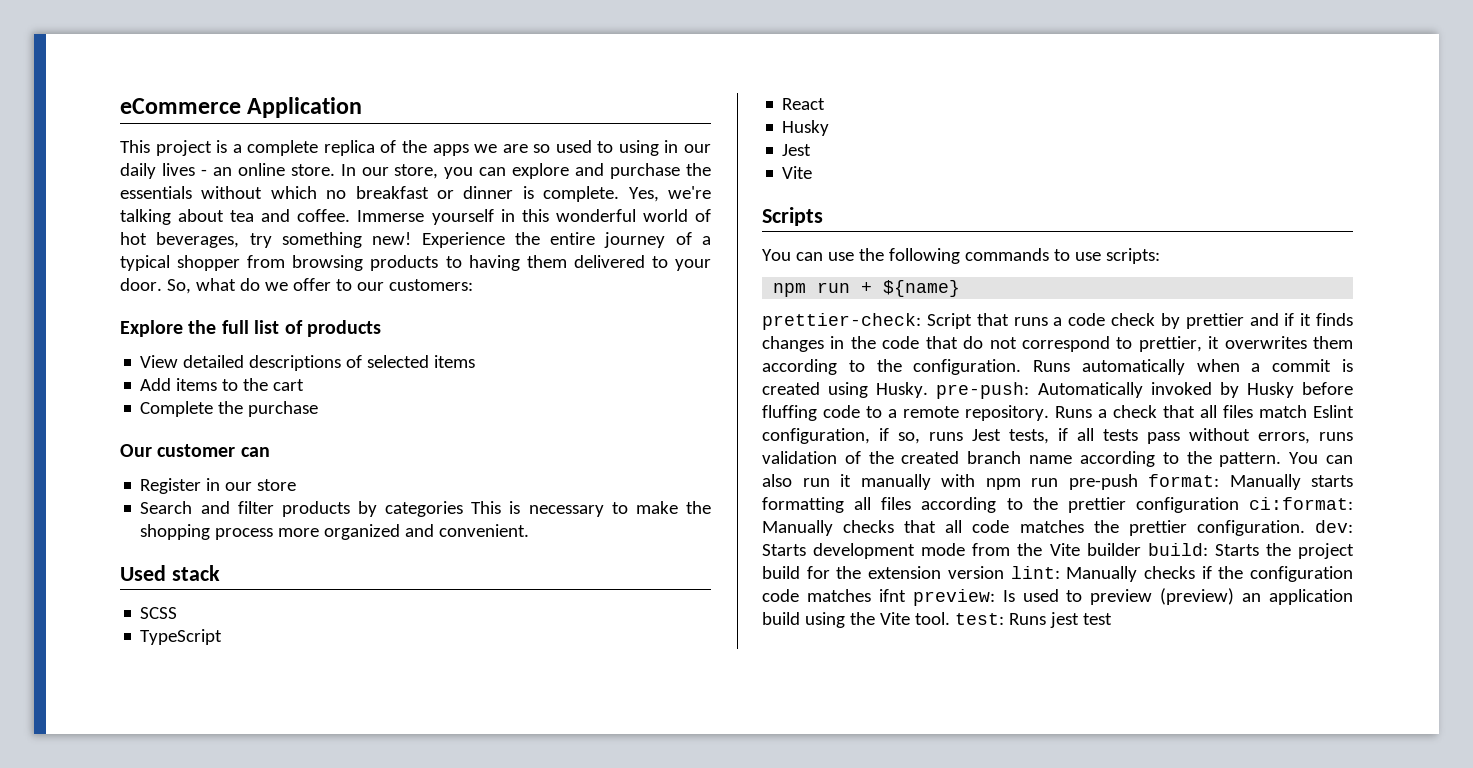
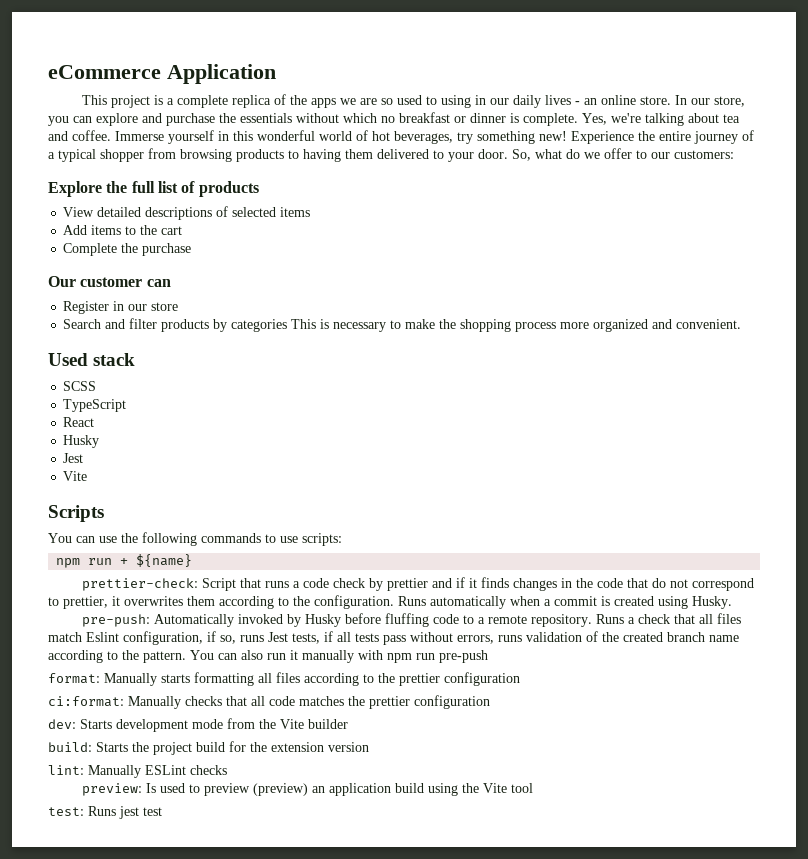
(929, 390) none -> (732, 602) //
(1138, 482) none -> (488, 656) //
(1239, 505) none -> (520, 679) //
[1196,520,1305,536] configuration. -> [414,695,490,709] configuration //
(1141, 549) none -> (348, 724) //
(1004, 572) none -> (369, 747) //
[1143,566,1353,582] [762,589,906,602] checks if the configuration code matches ifnt -> [145,765,227,775] ESLint checks //
[914,612,950,625] tool. -> [510,783,533,793] tool //

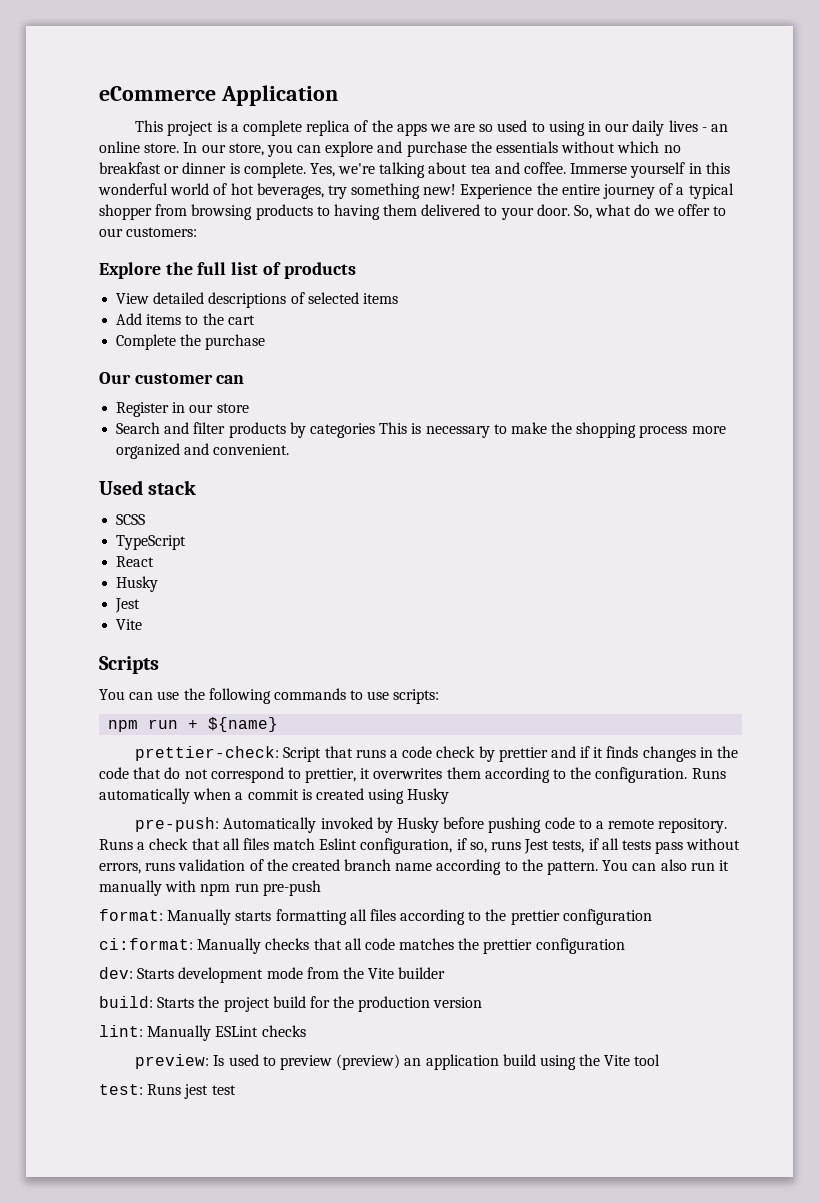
[692,596,732,609] Husky. -> [407,788,450,804] Husky
[384,613,429,627] fluffing -> [488,817,542,833] pushing
[271,742,324,752] extension -> [358,996,431,1012] production

